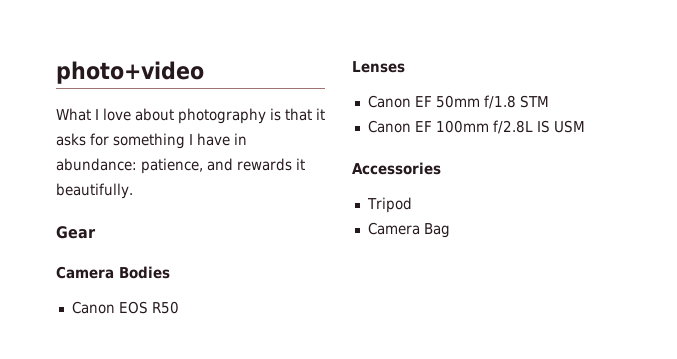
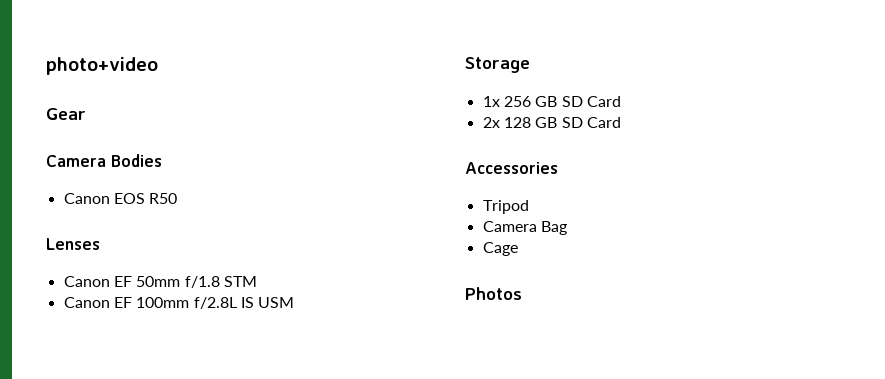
[56,108,325,124] [56,133,247,149] [56,158,305,174] [56,183,133,199] // What I love about photography is that it asks for something I have in abundance: patience, and rewards it beautifully. -> (158, 66) none
(585, 126) none -> [465,57,530,73] [482,96,621,107] [482,117,621,128] // Storage // 1x 256 GB SD Card // 2x 128 GB SD Card
(450, 230) none -> [482,242,518,256] [465,287,522,300] // Cage // Photos

